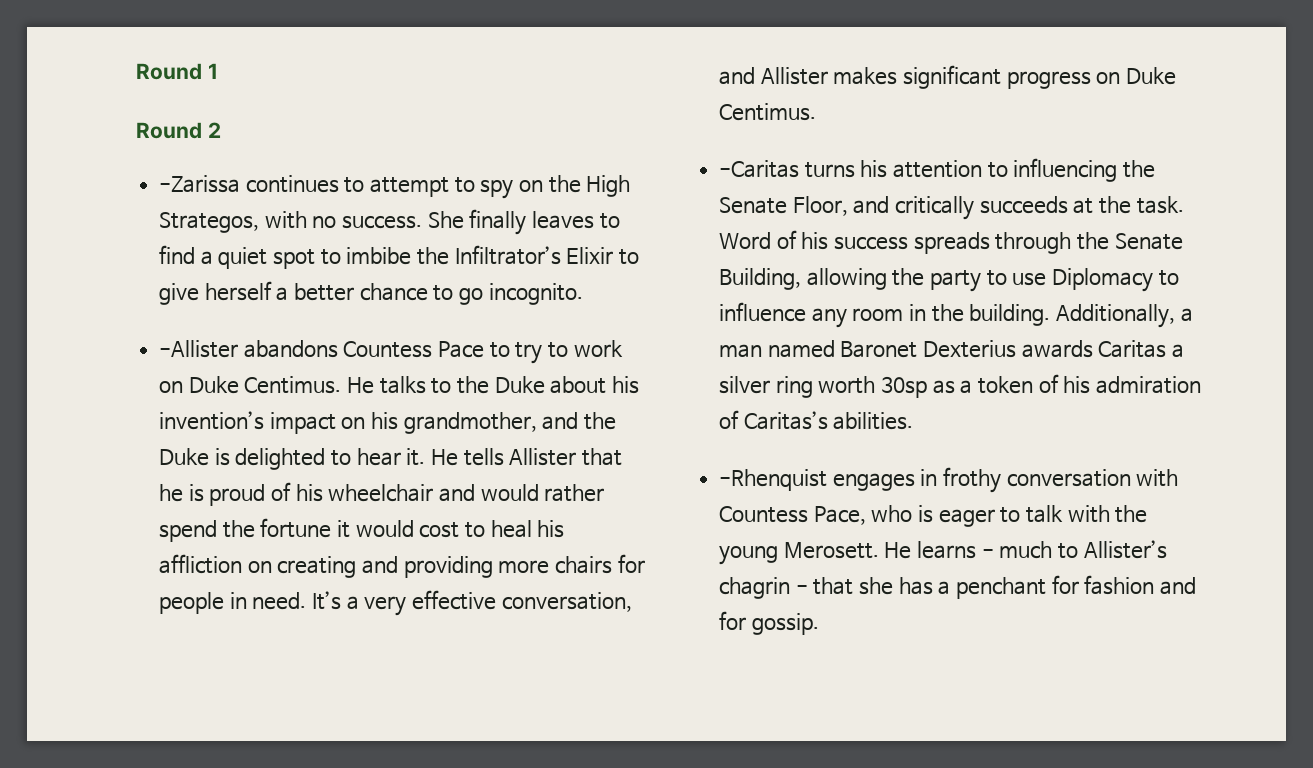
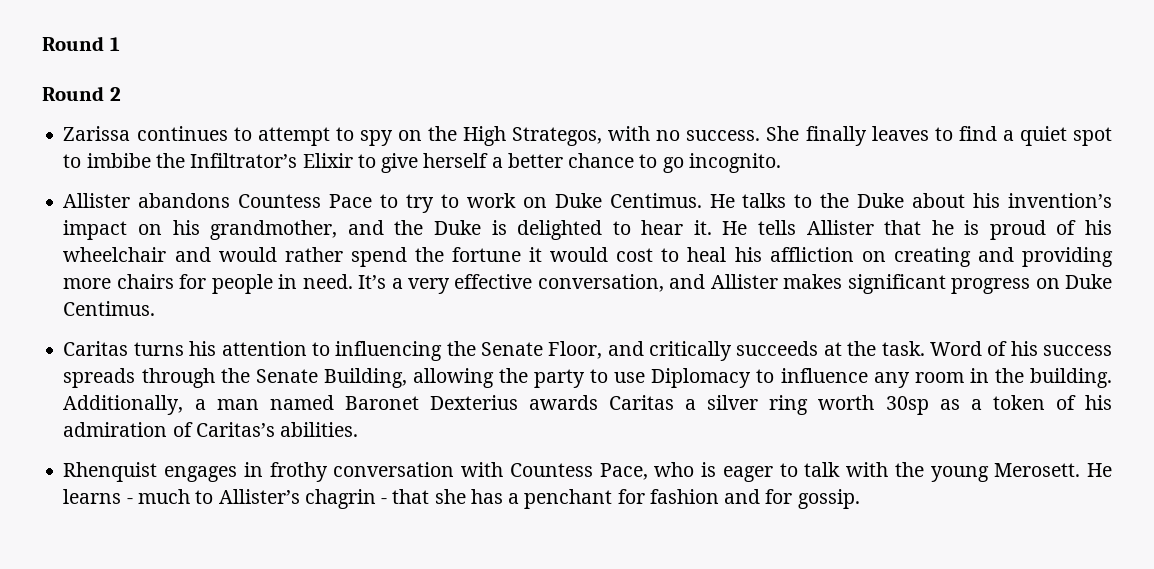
[159,175,241,193] -Zarissa -> [63,126,131,141] Zarissa
[159,340,239,358] -Allister -> [63,193,131,208] Allister
[719,160,800,178] -Caritas -> [63,341,129,356] Caritas
[719,469,828,491] -Rhenquist -> [63,462,158,482] Rhenquist

